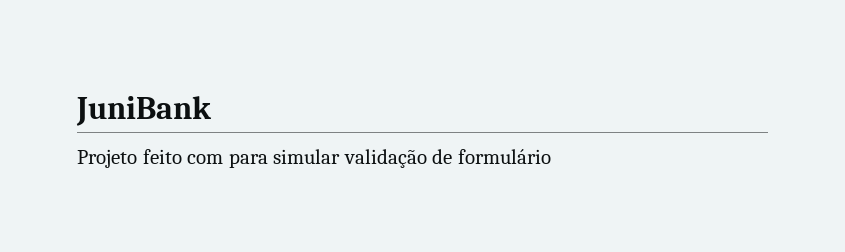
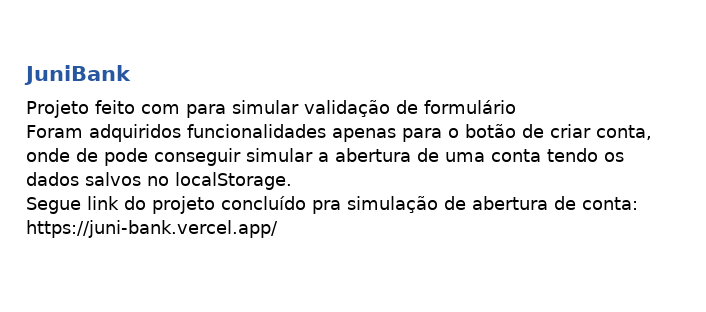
(551, 156) none -> [26,124,652,142] [26,148,624,166] [26,172,292,190] [26,196,638,214] [26,220,278,238] // Foram adquiridos funcionalidades apenas para o botão de criar conta, onde de pode conseguir simular a abertura de uma conta tendo os dados salvos no localStorage. // Segue link do projeto concluído pra simulação de abertura de conta: https://juni-bank.vercel.app/

